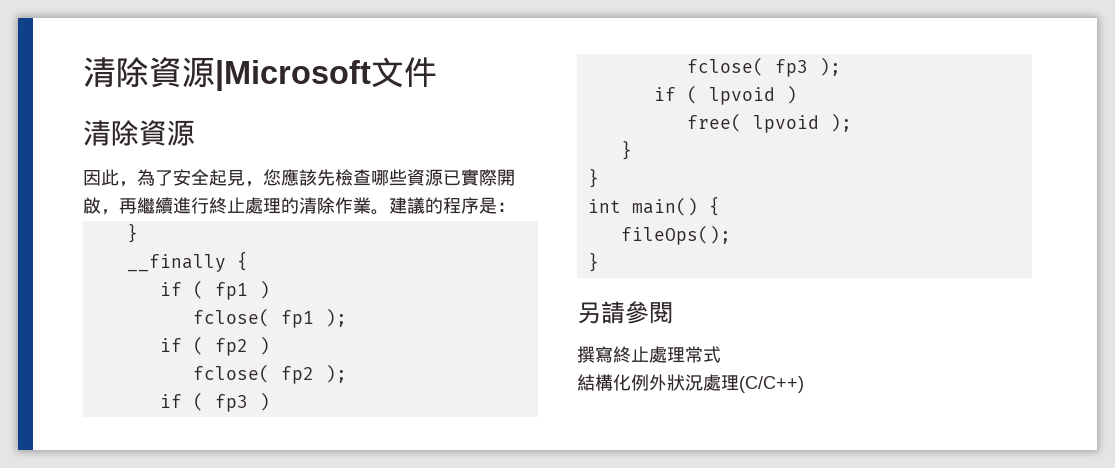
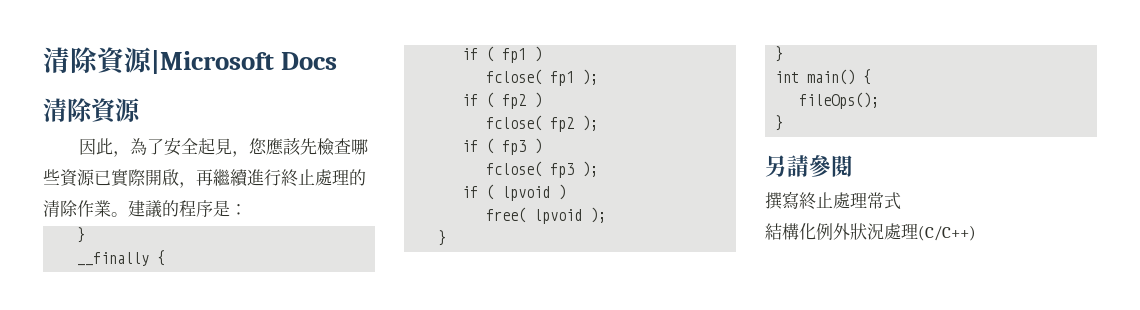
[371,57,437,88] 文件 -> [281,52,338,70] Docs

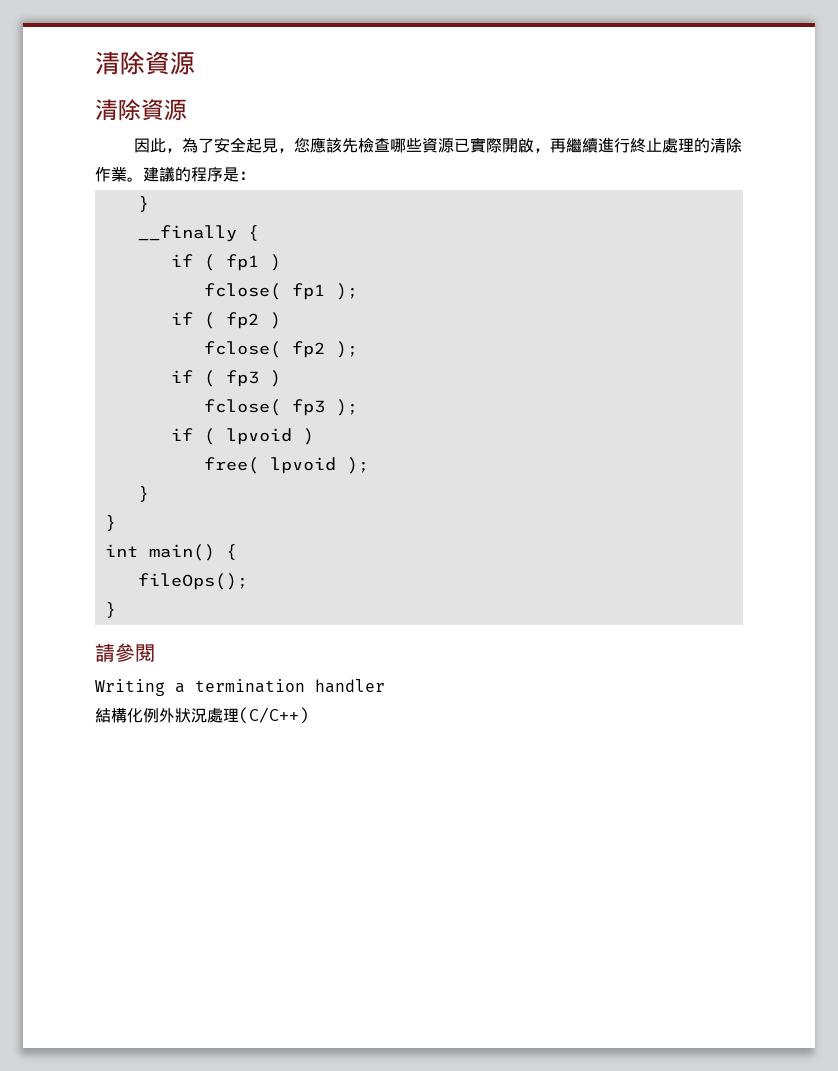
[43,47,338,75] 清除資源|Microsoft Docs -> [95,51,195,75] 清除資源
[765,155,787,177] 另 -> (116, 610) none
[765,191,901,210] 撰寫終止處理常式 -> [95,679,385,696] Writing a termination handler

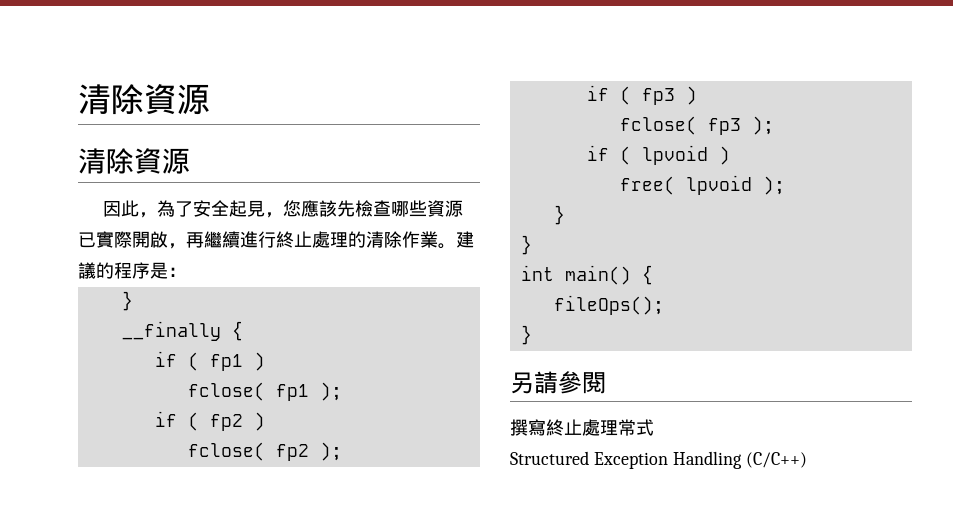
(116, 610) none -> [510,372,534,394] 另
[95,679,385,696] [95,708,239,723] Writing a termination handler // 結構化例外狀況處理 -> [510,419,654,436] [510,451,742,469] 撰寫終止處理常式 // Structured Exception Handling

